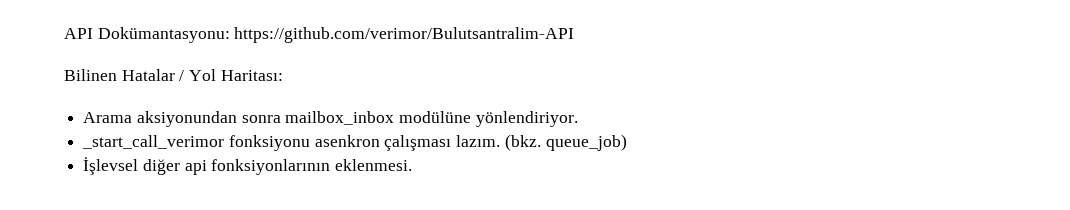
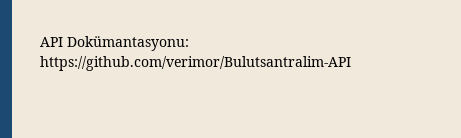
[64,69,283,81] [83,111,578,127] [82,134,627,151] [83,157,413,175] // Bilinen Hatalar / Yol Haritası: // Arama aksiyonundan sonra mailbox_inbox modülüne yönlendiriyor. // _start_call_verimor fonksiyonu asenkron çalışması lazım. (bkz. queue_job) // İşlevsel diğer api fonksiyonlarının eklenmesi. -> (351, 63) none

